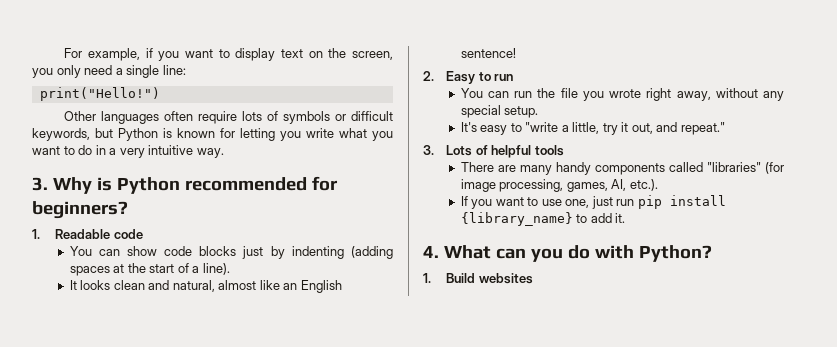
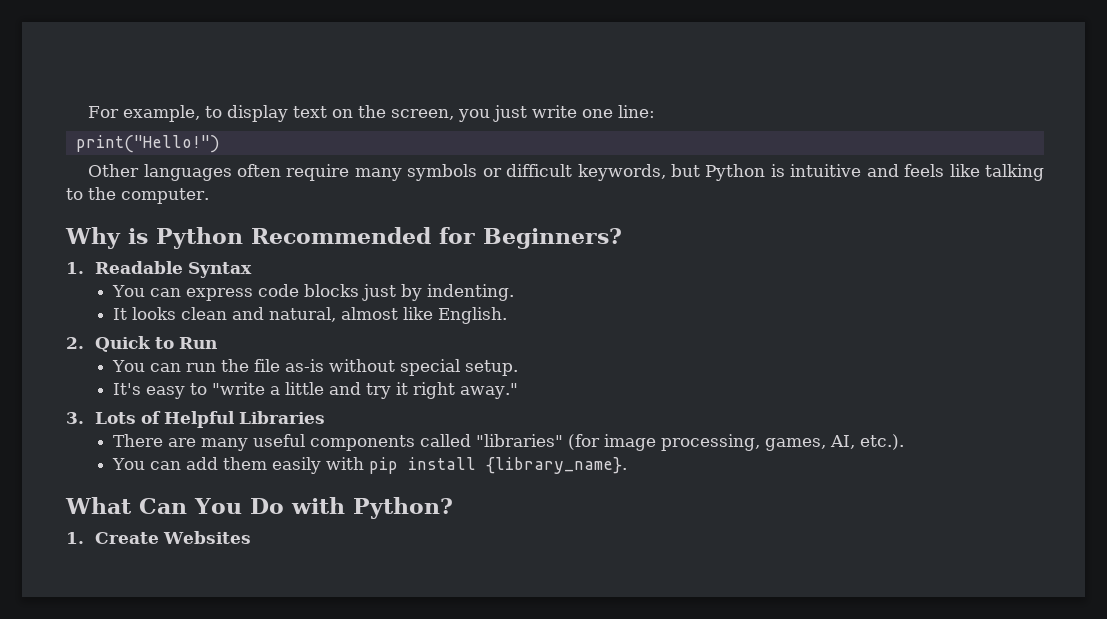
[145,48,213,61] if you want -> (201, 113) none
[56,65,160,78] only need a single -> [493,105,614,122] just write one
[242,111,279,121] lots of -> [354,168,402,181] many
[177,128,393,141] [32,145,224,158] [32,176,338,194] [32,201,128,219] known for letting you write what you want to do in a very intuitive way. // 3. Why is Python recommended for beginners? -> [790,164,1045,181] [66,187,209,204] [65,227,622,249] intuitive and feels like talking to the computer. // Why is Python Recommended for Beginners?
[113,229,143,239] [69,246,157,256] code // You can show -> [188,262,253,278] [112,285,254,301] Syntax // You can express
[291,246,394,259] [69,263,230,276] indenting (adding spaces at the start of a line). -> [427,284,515,301] indenting.
[283,280,342,293] [460,48,516,58] [423,71,514,84] an English sentence! // 2. Easy to run -> [438,307,508,324] [66,336,218,352] English. // 2. Quick to Run
[582,88,784,101] you wrote right away, without any -> [285,359,396,372] as-is without
[572,122,725,135] little, try it out, and repeat." -> [285,382,519,399] little and try it right away."
[491,145,564,158] helpful tools -> [164,411,326,428] Helpful Libraries
[555,162,591,175] handy -> [253,434,306,447] useful
[460,195,726,209] [460,212,626,226] [423,245,590,262] If you want to use one, just run pip install {library_name} to add it. // 4. What can you do -> [112,457,628,474] [65,497,284,514] You can add them easily with pip install {library_name}. // What Can You Do
[446,273,533,284] Build websites -> [95,531,252,544] Create Websites

